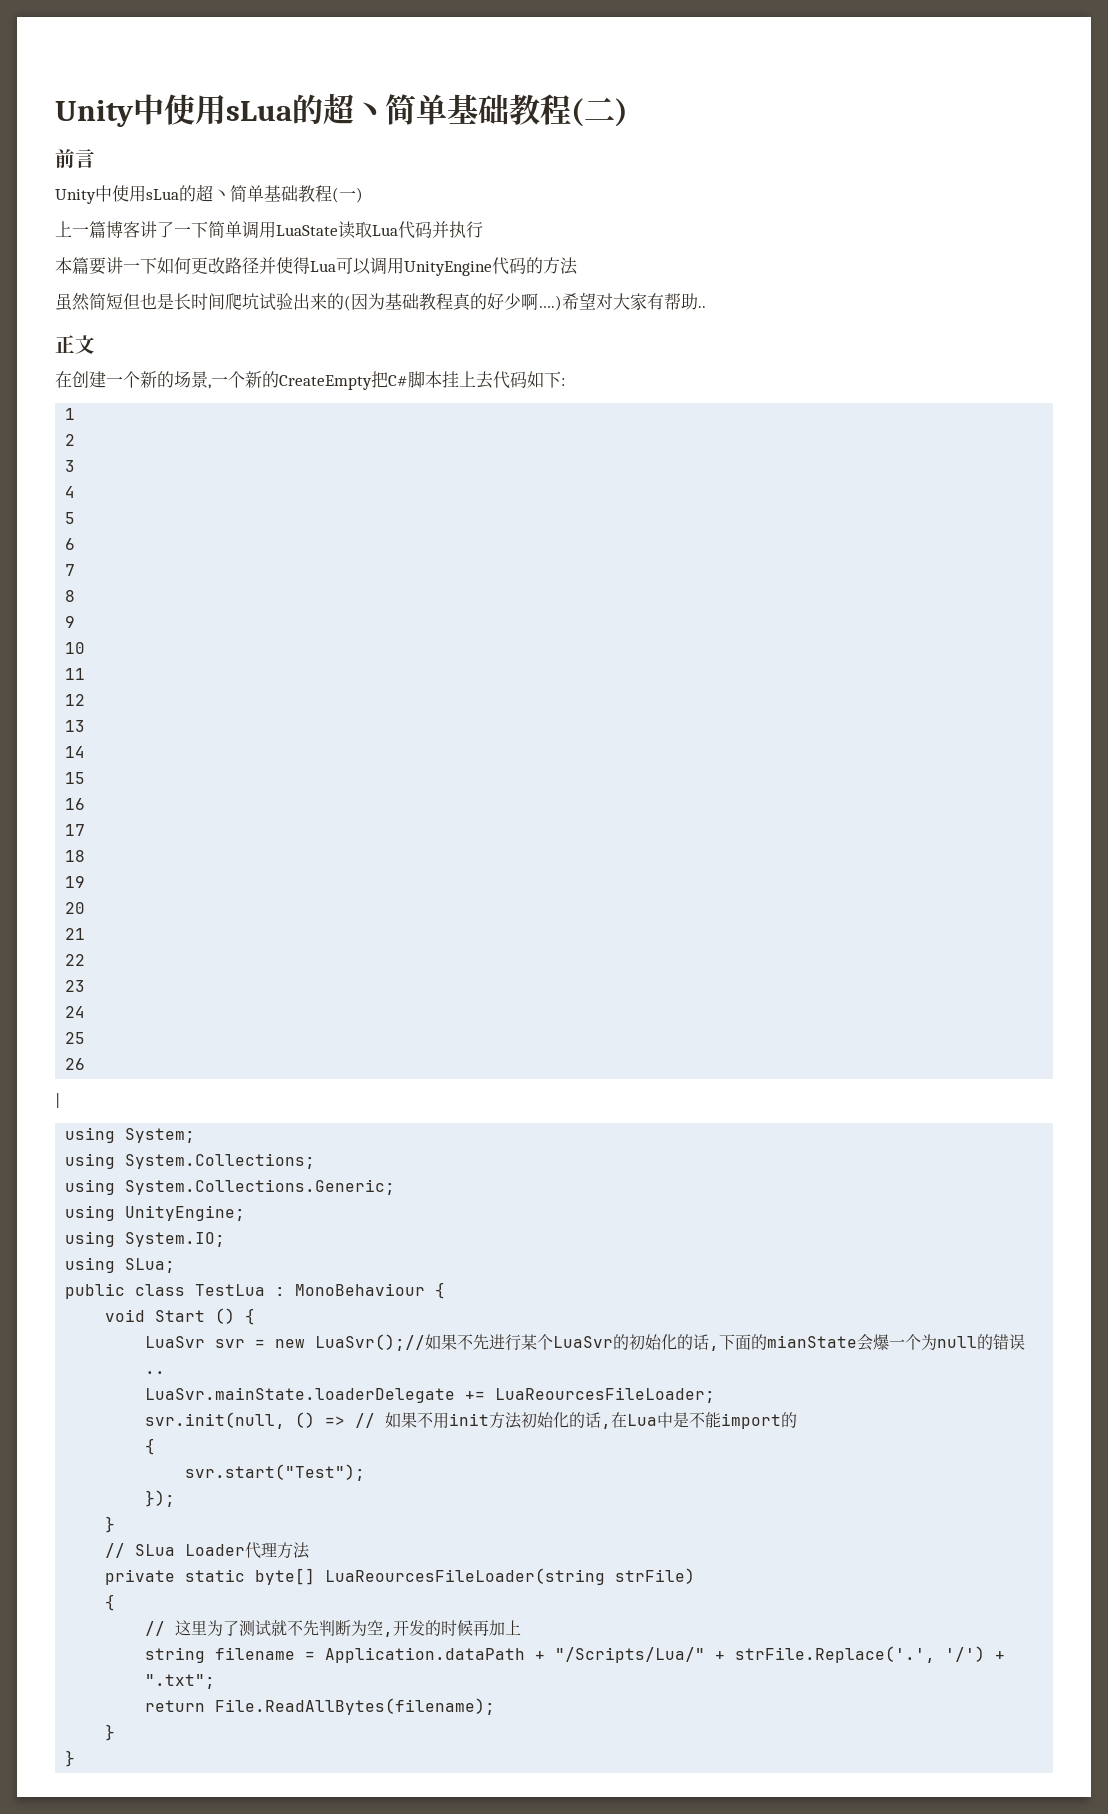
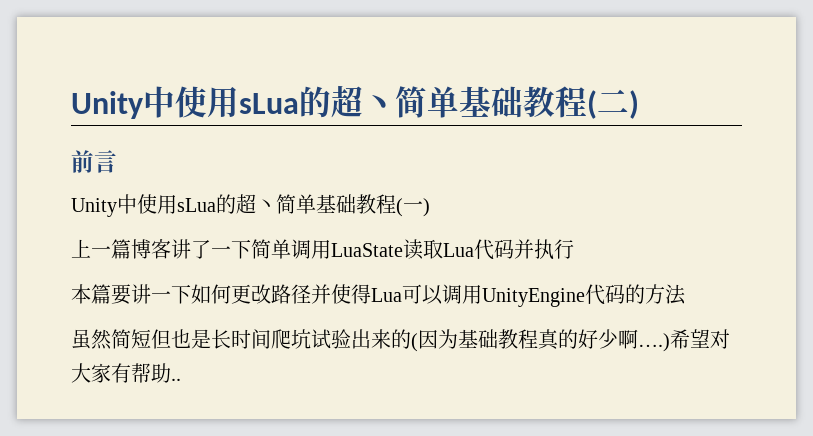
[55,335,95,354] [55,371,565,390] [65,408,76,420] [65,434,76,446] [65,460,76,472] [65,486,76,498] [65,512,76,524] [65,538,76,550] [65,564,76,576] [65,590,76,602] [65,616,76,628] [65,642,86,654] [65,668,86,680] [65,694,86,706] [65,720,86,732] [65,746,86,758] [65,772,86,784] [65,798,86,810] [65,824,86,836] [65,850,86,862] [65,876,86,888] [65,902,86,914] [65,928,86,940] [65,954,86,966] [65,980,86,992] [65,1006,86,1018] [65,1032,86,1044] [65,1058,86,1070] [55,1093,60,1108] [65,1127,196,1143] [65,1153,316,1169] [65,1179,396,1195] [65,1205,246,1221] [65,1231,226,1247] [65,1257,176,1273] [65,1282,446,1299] [105,1308,256,1325] [145,1334,1026,1351] [145,1371,166,1374] [145,1387,716,1403] [145,1412,798,1429] [145,1438,156,1455] [185,1464,366,1481] [145,1490,176,1507] [105,1516,116,1533] [105,1542,311,1559] [105,1568,696,1585] [105,1594,116,1611] [145,1620,522,1637] [145,1646,1006,1663] [145,1674,216,1689] [145,1698,496,1715] [105,1724,116,1741] [65,1750,76,1767] // 正文 // 在创建一个新的场景,一个新的CreateEmpty把C#脚本挂上去代码如下: // 1 // 2 // 3 // 4 // 5 // 6 // 7 // 8 // 9 // 10 // 11 // 12 // 13 // 14 // 15 // 16 // 17 // 18 // 19 // 20 // 21 // 22 // 23 // 24 // 25 // 26 // | // using System; // using System.Collections; // using System.Collections.Generic; // using UnityEngine; // using System.IO; // using SLua; // public class TestLua : MonoBehaviour { // void Start () { // LuaSvr svr = new LuaSvr();//如果不先进行某个LuaSvr的初始化的话,下面的mianState会爆一个为null的错误.. // LuaSvr.mainState.loaderDelegate += LuaReourcesFileLoader; // svr.init(null, () => // 如果不用init方法初始化的话,在Lua中是不能import的 // { // svr.start("Test"); // }); // } // // SLua Loader代理方法 // private static byte[] LuaReourcesFileLoader(string strFile) // { // // 这里为了测试就不先判断为空,开发的时候再加上 // string filename = Application.dataPath + "/Scripts/Lua/" + strFile.Replace('.', '/') + ".txt"; // return File.ReadAllBytes(filename); // } // } -> (181, 379) none

